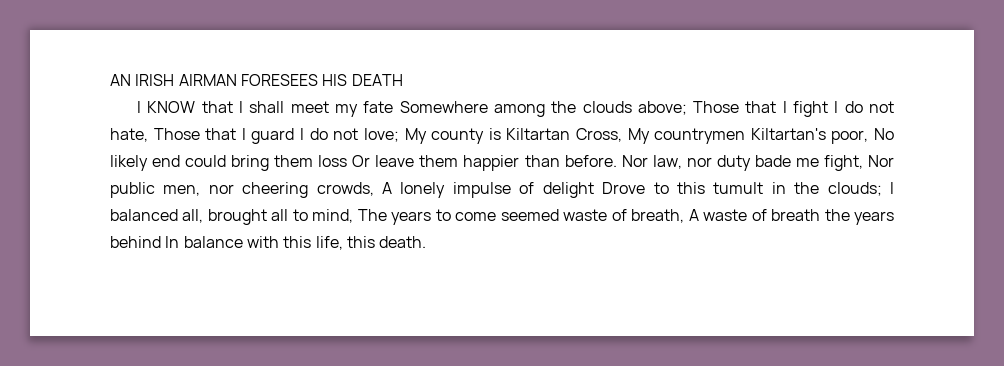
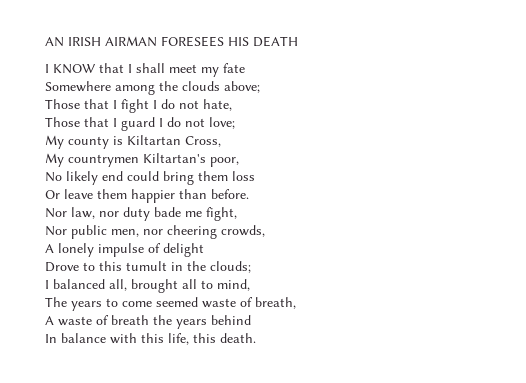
(394, 107) none -> (245, 68) //
(687, 108) none -> (260, 87) //
(148, 135) none -> (232, 105) //
(399, 135) none -> (235, 123) //
(622, 135) none -> (221, 141) //
(869, 137) none -> (239, 162) //
(348, 161) none -> (255, 176) //
(617, 161) none -> (249, 194) //
(863, 163) none -> (237, 214) //
(374, 189) none -> (265, 231) //
(594, 190) none -> (204, 250) //
(882, 189) none -> (251, 267) //
(354, 216) none -> (250, 285) //
(685, 216) none -> (296, 303) //
(161, 242) none -> (251, 320) //

